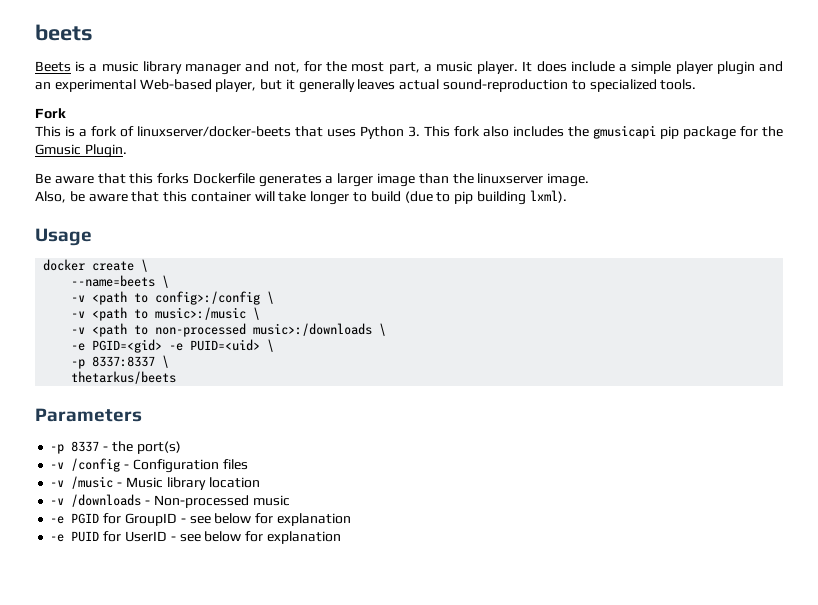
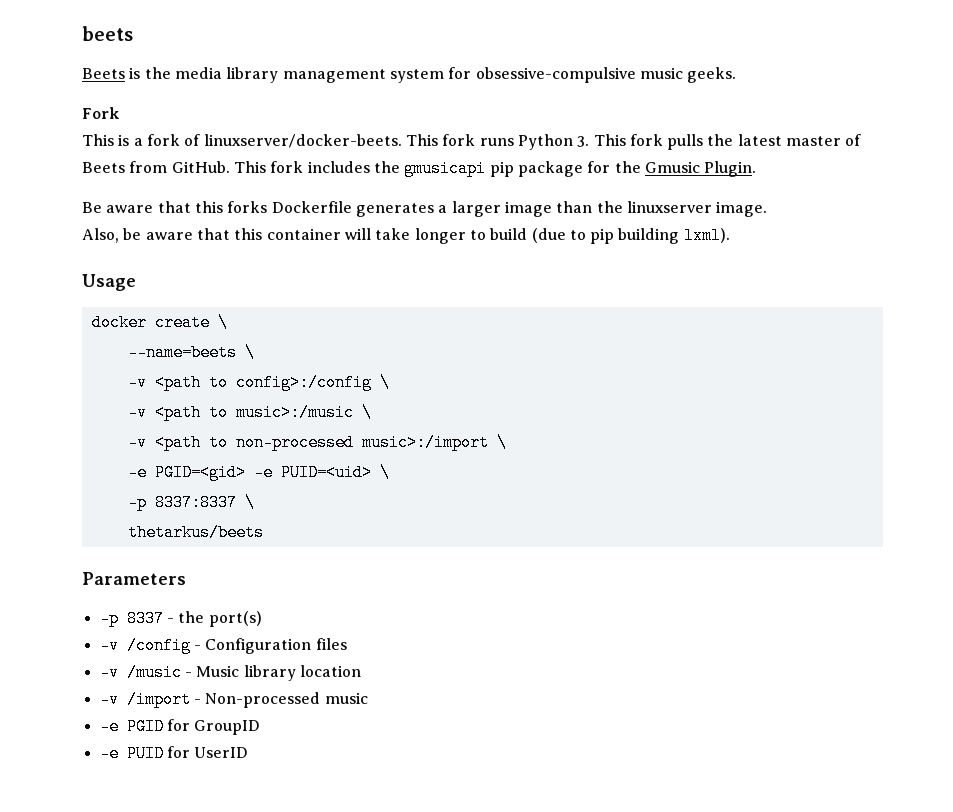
[89,61,784,75] [35,79,697,93] a music library manager and not, for the most part, a music player. It does include a simple player plugin and an experimental Web-based player, but it generally leaves actual sound-reproduction to specialized tools. -> [144,67,737,83] the media library management system for obsessive-compulsive music geeks.
[137,126,509,139] linuxserver/docker-beets that uses Python 3. This fork also -> [203,134,862,150] [82,161,304,173] linuxserver/docker-beets. This fork runs Python 3. This fork pulls the latest master of Beets from GitHub. This fork
[253,323,373,336] music>:/downloads -> [361,434,489,451] music>:/import
[71,494,142,507] /downloads -> [126,691,191,708] /import
[180,513,351,526] - see below for explanation -> (261, 727) none
[170,531,341,544] - see below for explanation -> (249, 752) none

